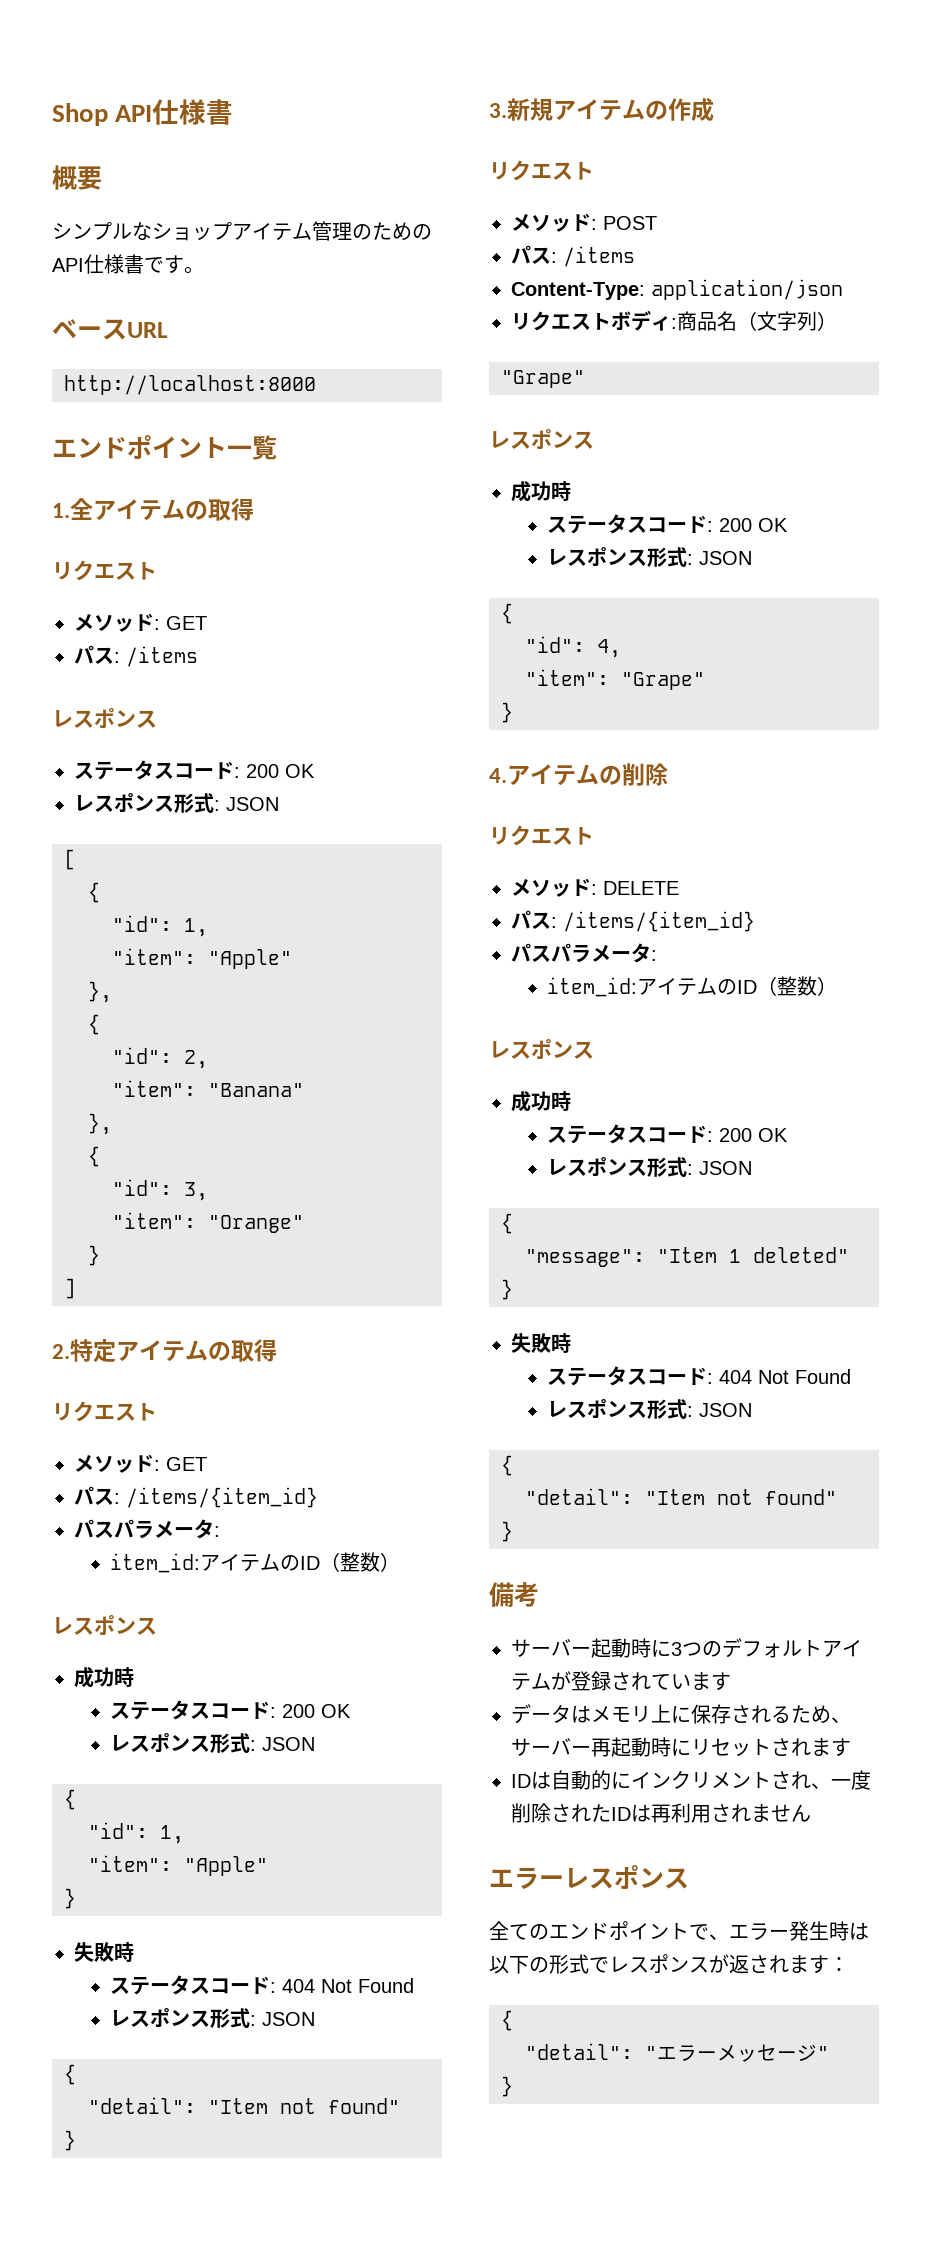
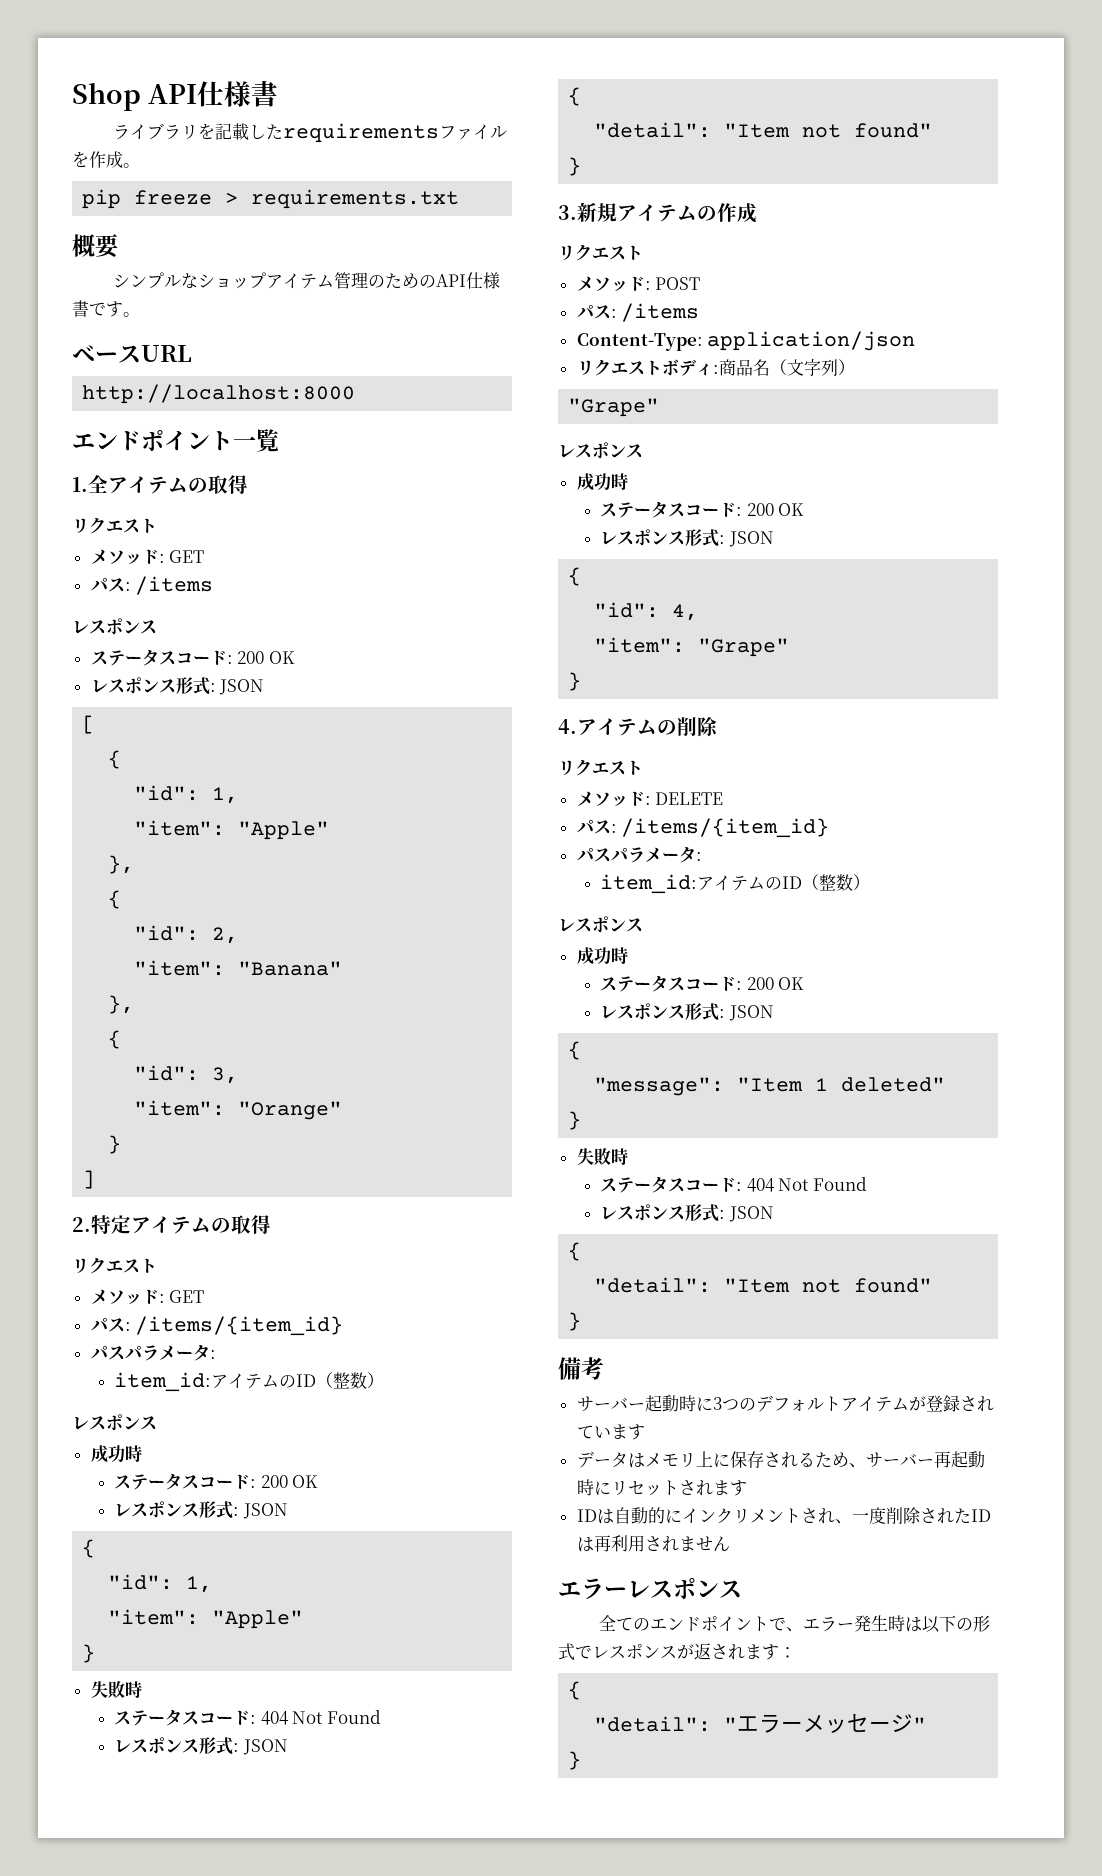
(234, 112) none -> [112,123,507,143] [72,151,140,168] [82,189,460,209] // ライブラリを記載したrequirementsファイルを作成。 // pip freeze > requirements.txt

